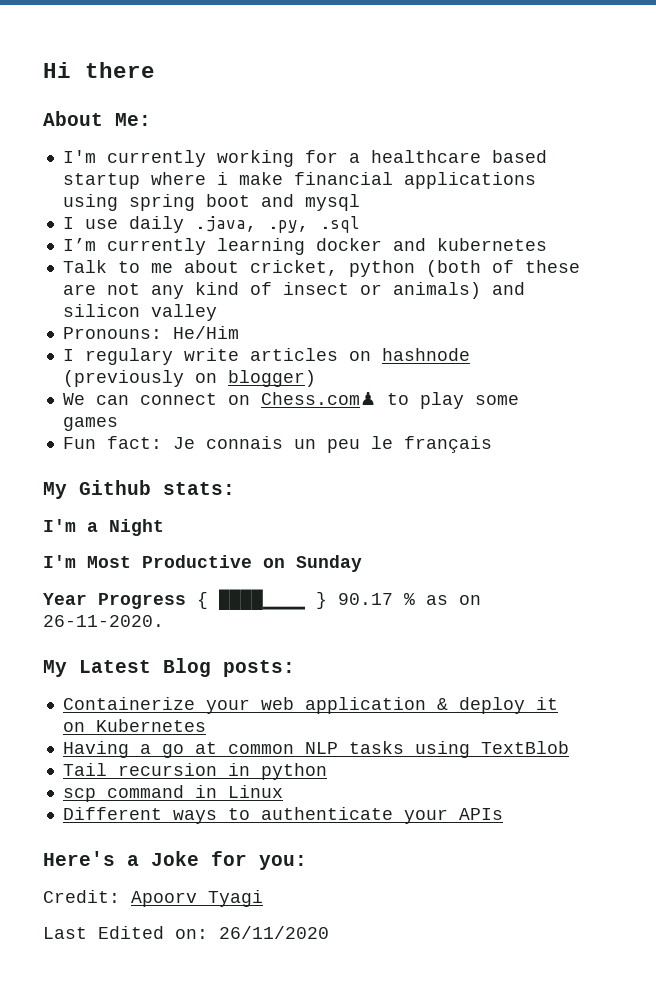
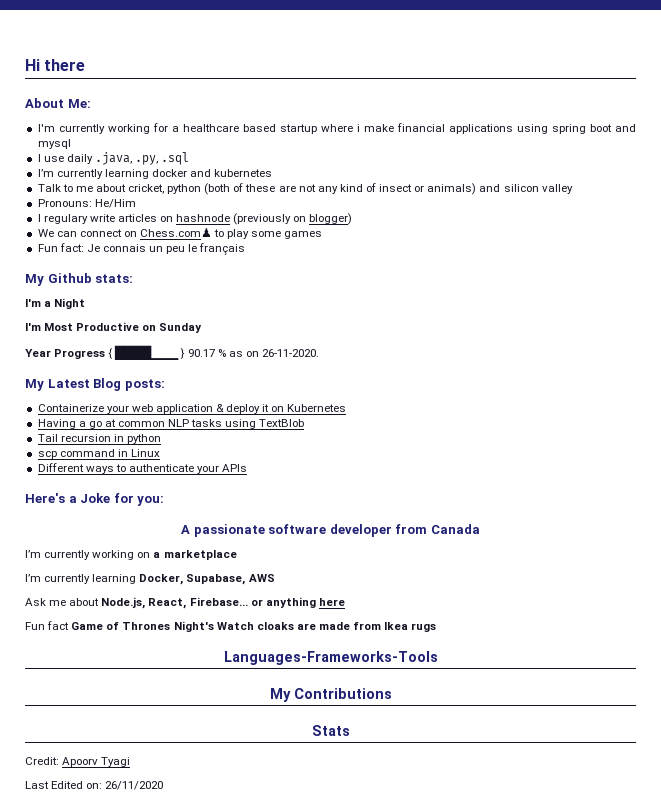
(307, 862) none -> [181,524,480,537] [25,550,237,560] [25,574,275,585] [25,597,345,609] [25,621,437,632] [223,651,438,665] [269,688,392,702] [311,725,350,736] // A passionate software developer from Canada // I’m currently working on a marketplace // I’m currently learning Docker, Supabase, AWS // Ask me about Node.js, React, Firebase... or anything here // Fun fact Game of Thrones Night's Watch cloaks are made from Ikea rugs // Languages-Frameworks-Tools // My Contributions // Stats

